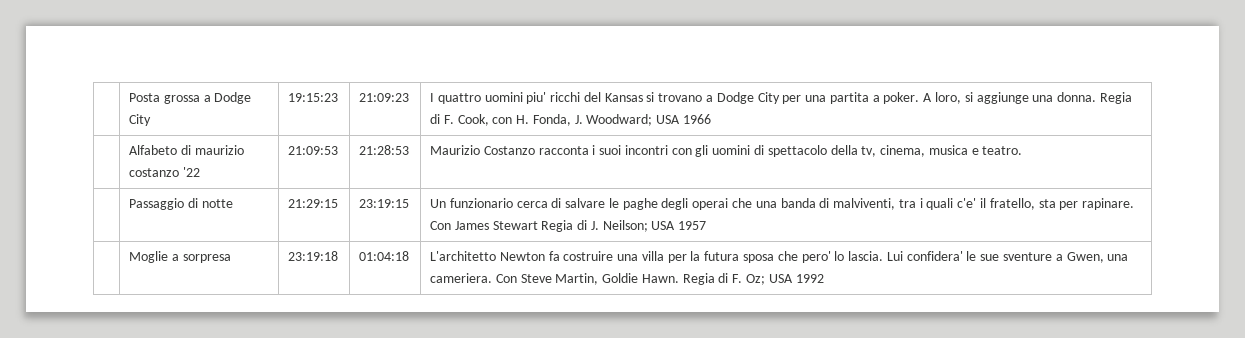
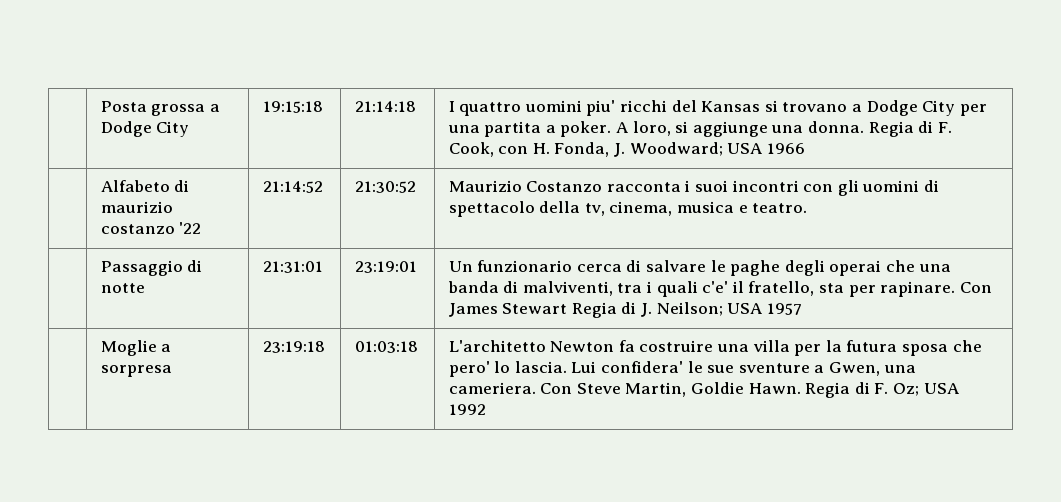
[287,93,338,102] [358,93,409,102] 19:15:23 | 21:09:23 -> [262,101,323,113] [354,101,416,112] 19:15:18 | 21:14:18
[287,146,338,155] [358,145,409,155] 21:09:53 | 21:28:53 -> [262,181,323,193] [354,181,416,193] 21:14:52 | 21:30:52
[287,199,338,208] [358,199,409,208] 21:29:15 | 23:19:15 -> [262,261,323,273] [354,261,417,273] 21:31:01 | 23:19:01
[358,251,409,261] 01:04:18 -> [354,341,418,353] 01:03:18

